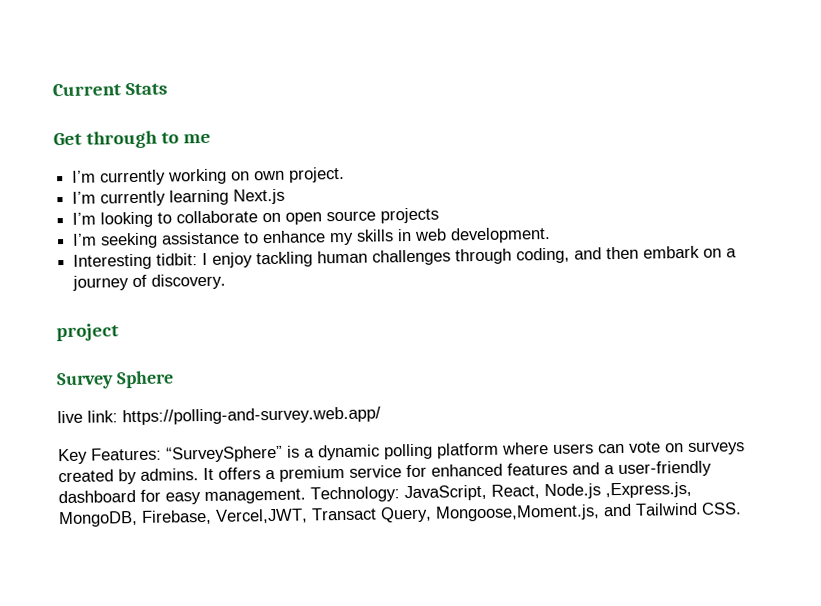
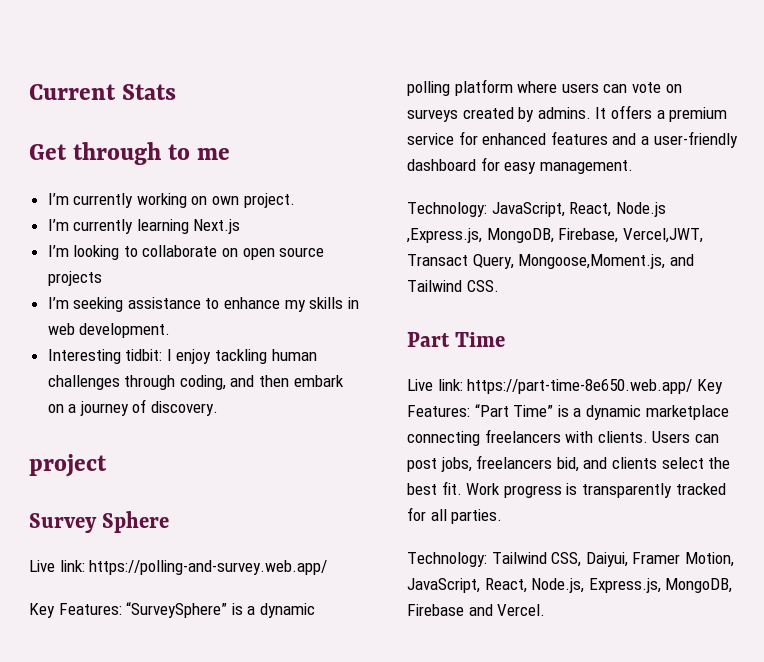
[57,410,83,424] live -> [29,560,55,572] Live
(306, 496) none -> (633, 167) //
(742, 508) none -> [407,332,506,347] [407,379,723,394] [407,404,729,420] [407,429,719,446] [407,455,731,472] [407,481,726,498] [407,507,503,524] [407,552,734,567] [407,578,733,593] [407,604,546,616] // Part Time // Live link: https://part-time-8e650.web.app/ Key Features: “Part Time” is a dynamic marketplace connecting freelancers with clients. Users can post jobs, freelancers bid, and clients select the best fit. Work progress is transparently tracked for all parties. // Technology: Tailwind CSS, Daiyui, Framer Motion, JavaScript, React, Node.js, Express.js, MongoDB, Firebase and Vercel.

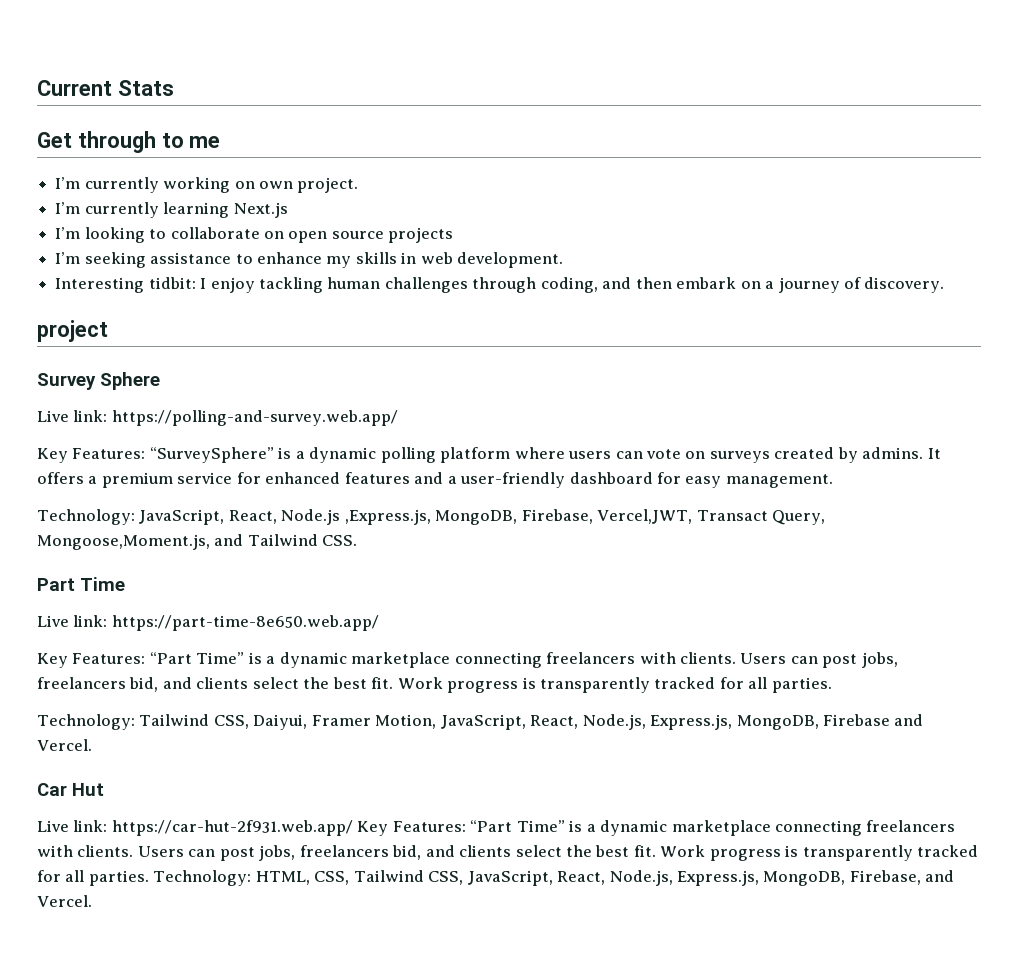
(693, 386) none -> (379, 623) //
(546, 610) none -> [37,783,104,796] [37,820,956,836] [37,845,979,861] [37,870,955,886] [37,895,92,907] // Car Hut // Live link: https://car-hut-2f931.web.app/ Key Features: “Part Time” is a dynamic marketplace connecting freelancers with clients. Users can post jobs, freelancers bid, and clients select the best fit. Work progress is transparently tracked for all parties. Technology: HTML, CSS, Tailwind CSS, JavaScript, React, Node.js, Express.js, MongoDB, Firebase, and Vercel.

